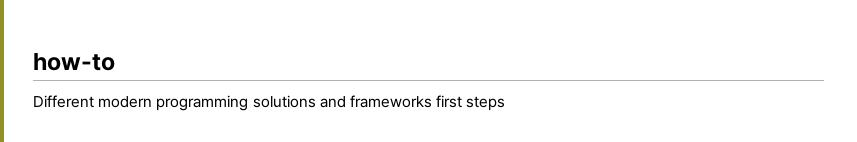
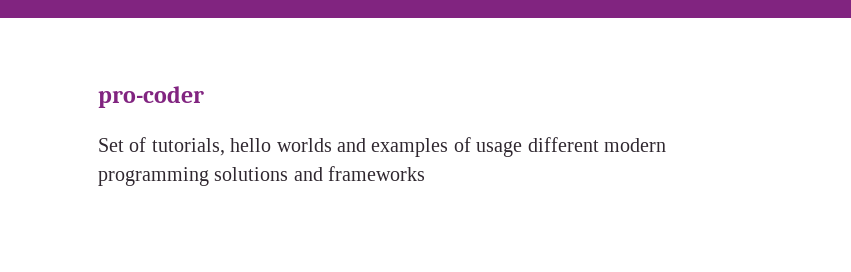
[33,53,115,71] [33,95,94,108] how-to // Different -> [98,86,204,108] [98,137,599,157] pro-coder // Set of tutorials, hello worlds and examples of usage different
[436,95,506,111] first steps -> (426, 173) none

